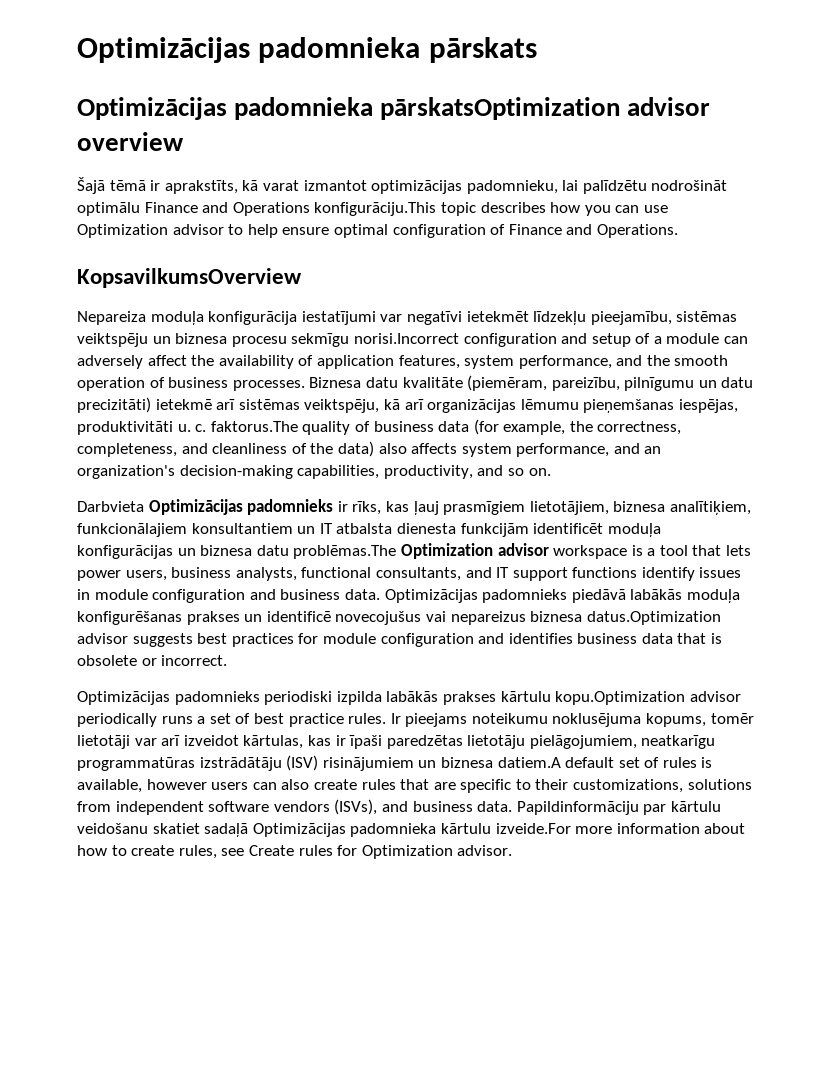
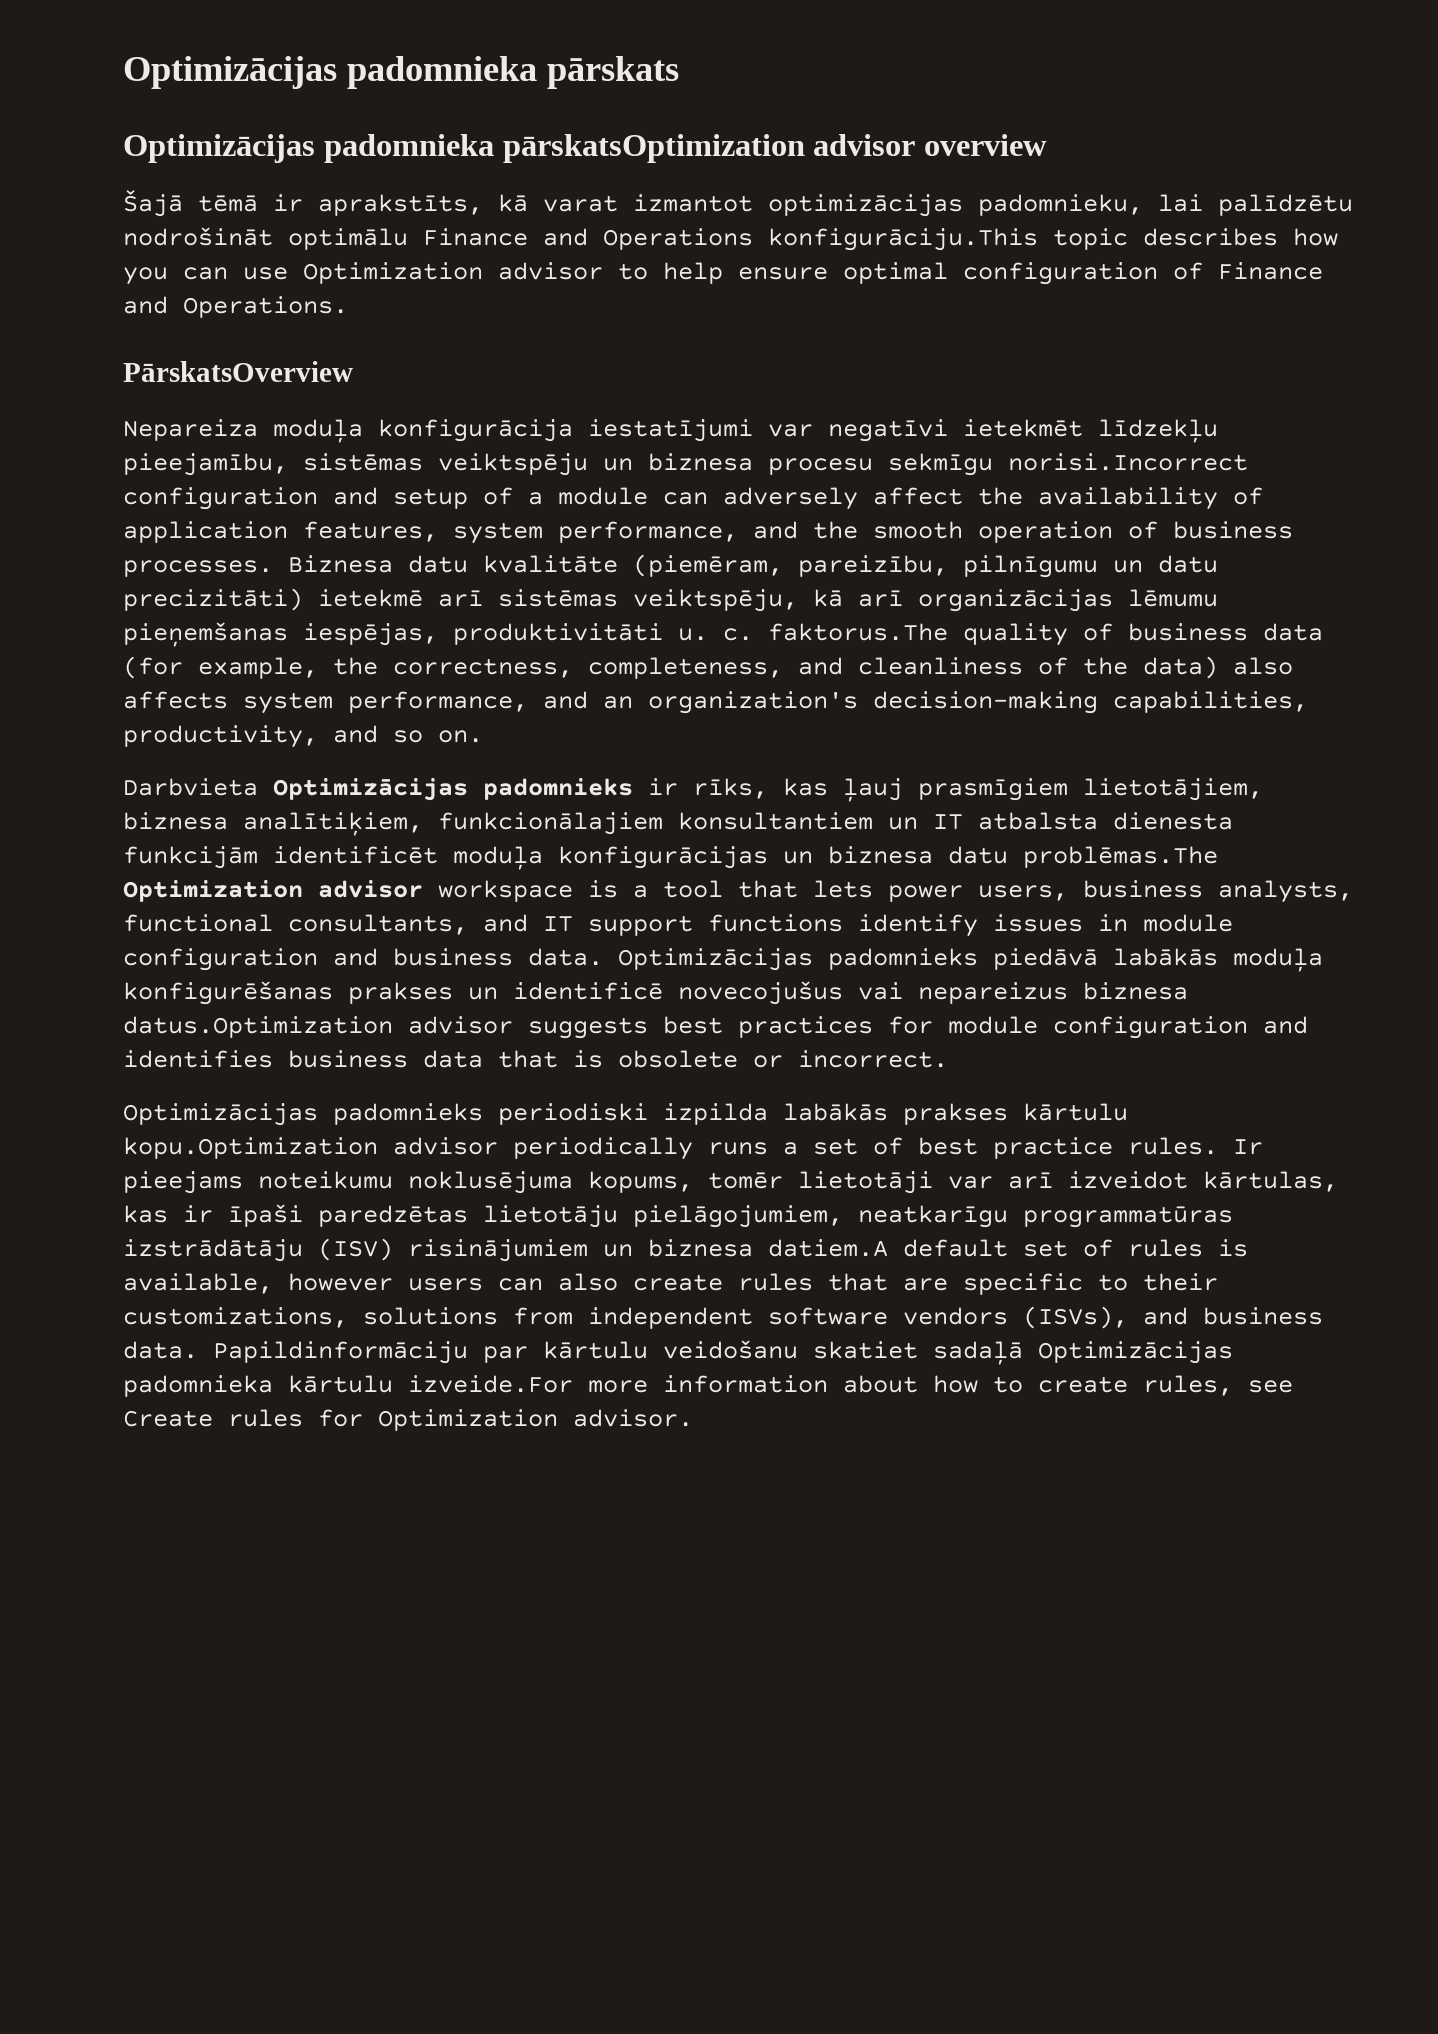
[77,268,302,288] KopsavilkumsOverview -> [123,361,353,382] PārskatsOverview

